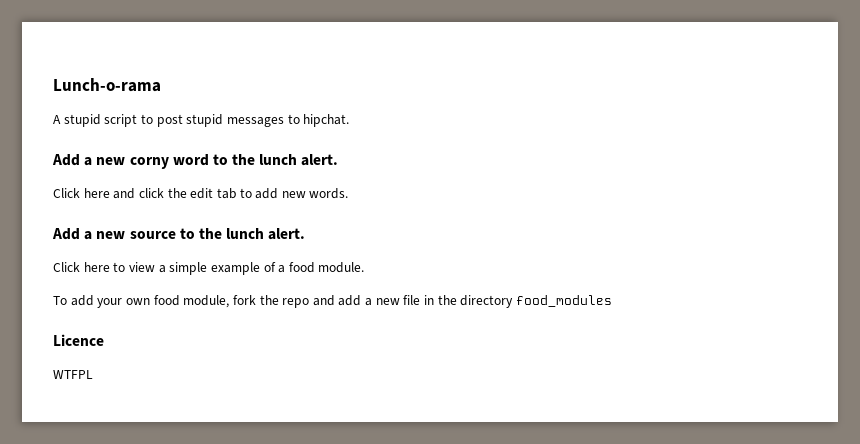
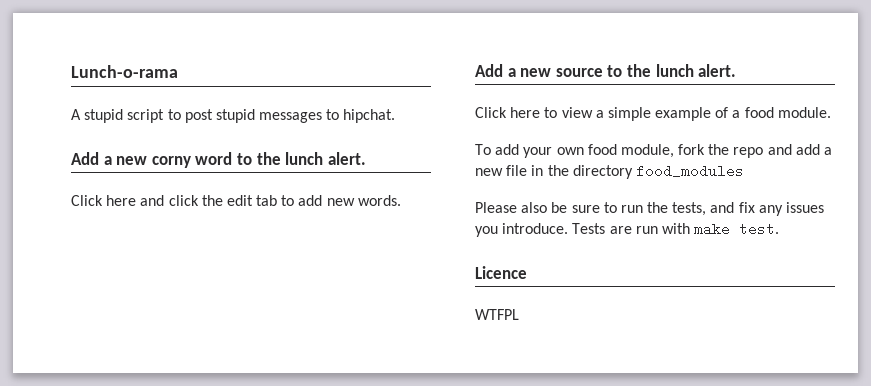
(612, 301) none -> [475,202,825,216] [475,222,780,237] // Please also be sure to run the tests, and fix any issues you introduce. Tests are run with make test.

